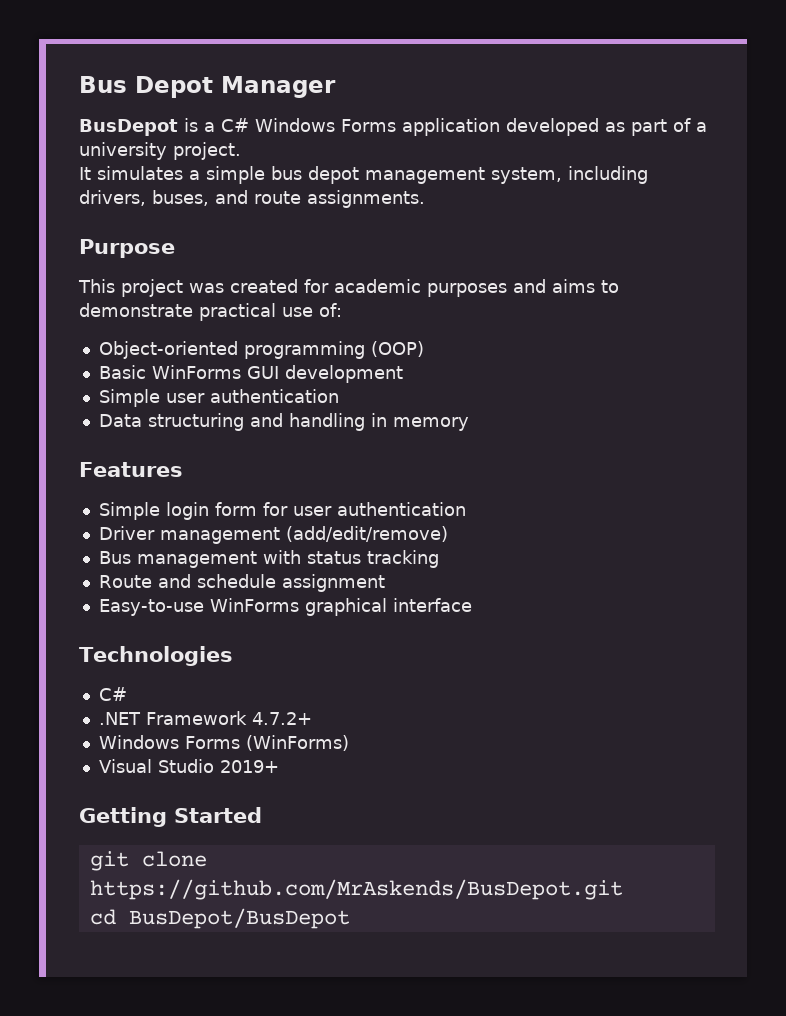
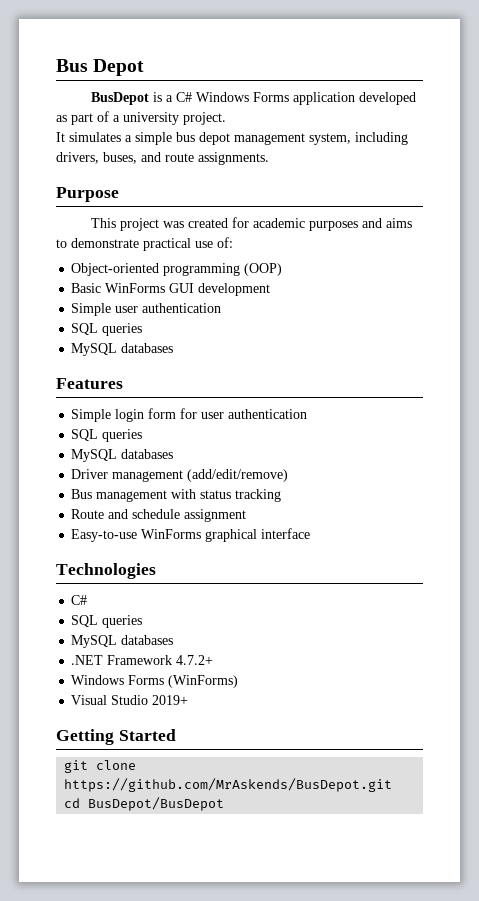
[221,76,336,98] Manager -> (145, 67) none
[98,413,469,431] Data structuring and handling in memory -> [71,323,143,336] [71,343,174,356] SQL queries // MySQL databases
(466, 509) none -> [71,429,143,442] [71,449,174,462] // SQL queries // MySQL databases
(127, 694) none -> [71,615,143,628] [71,635,174,648] // SQL queries // MySQL databases

